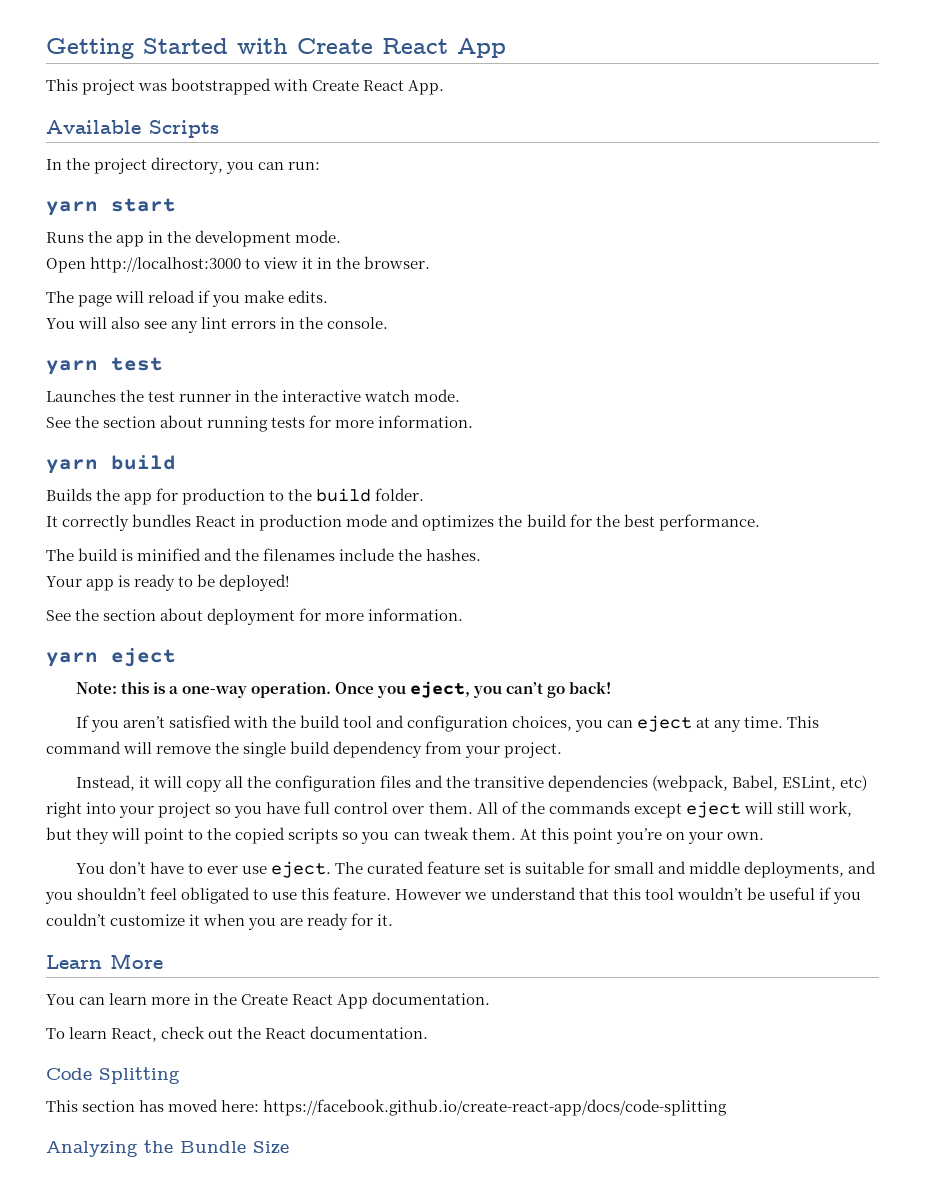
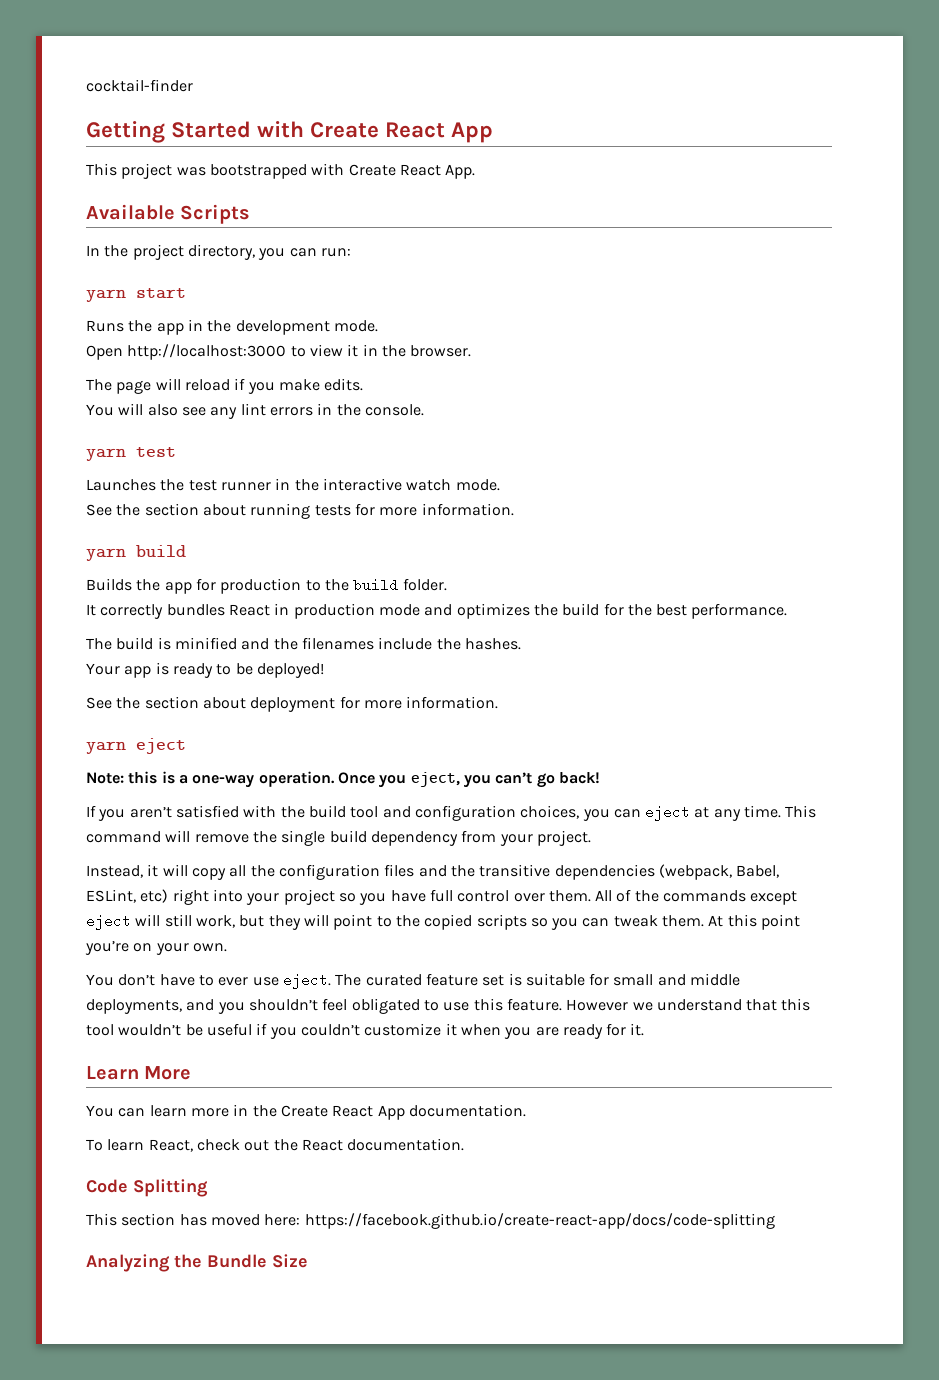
(46, 48) none -> [86,79,193,92] cocktail-finder //

